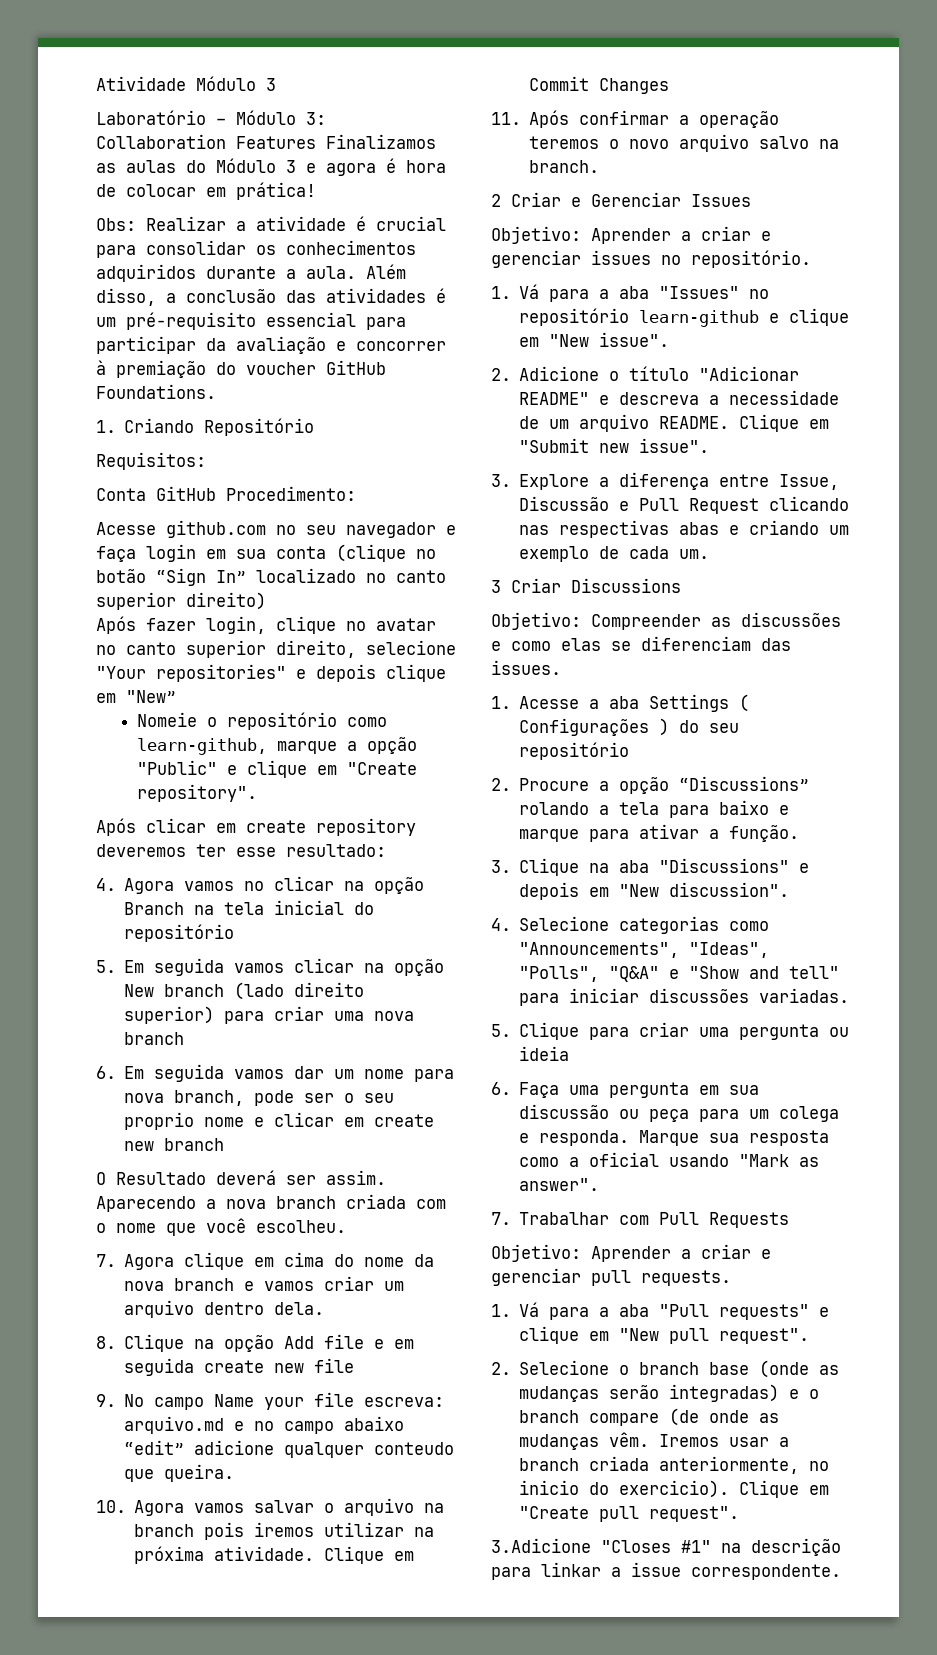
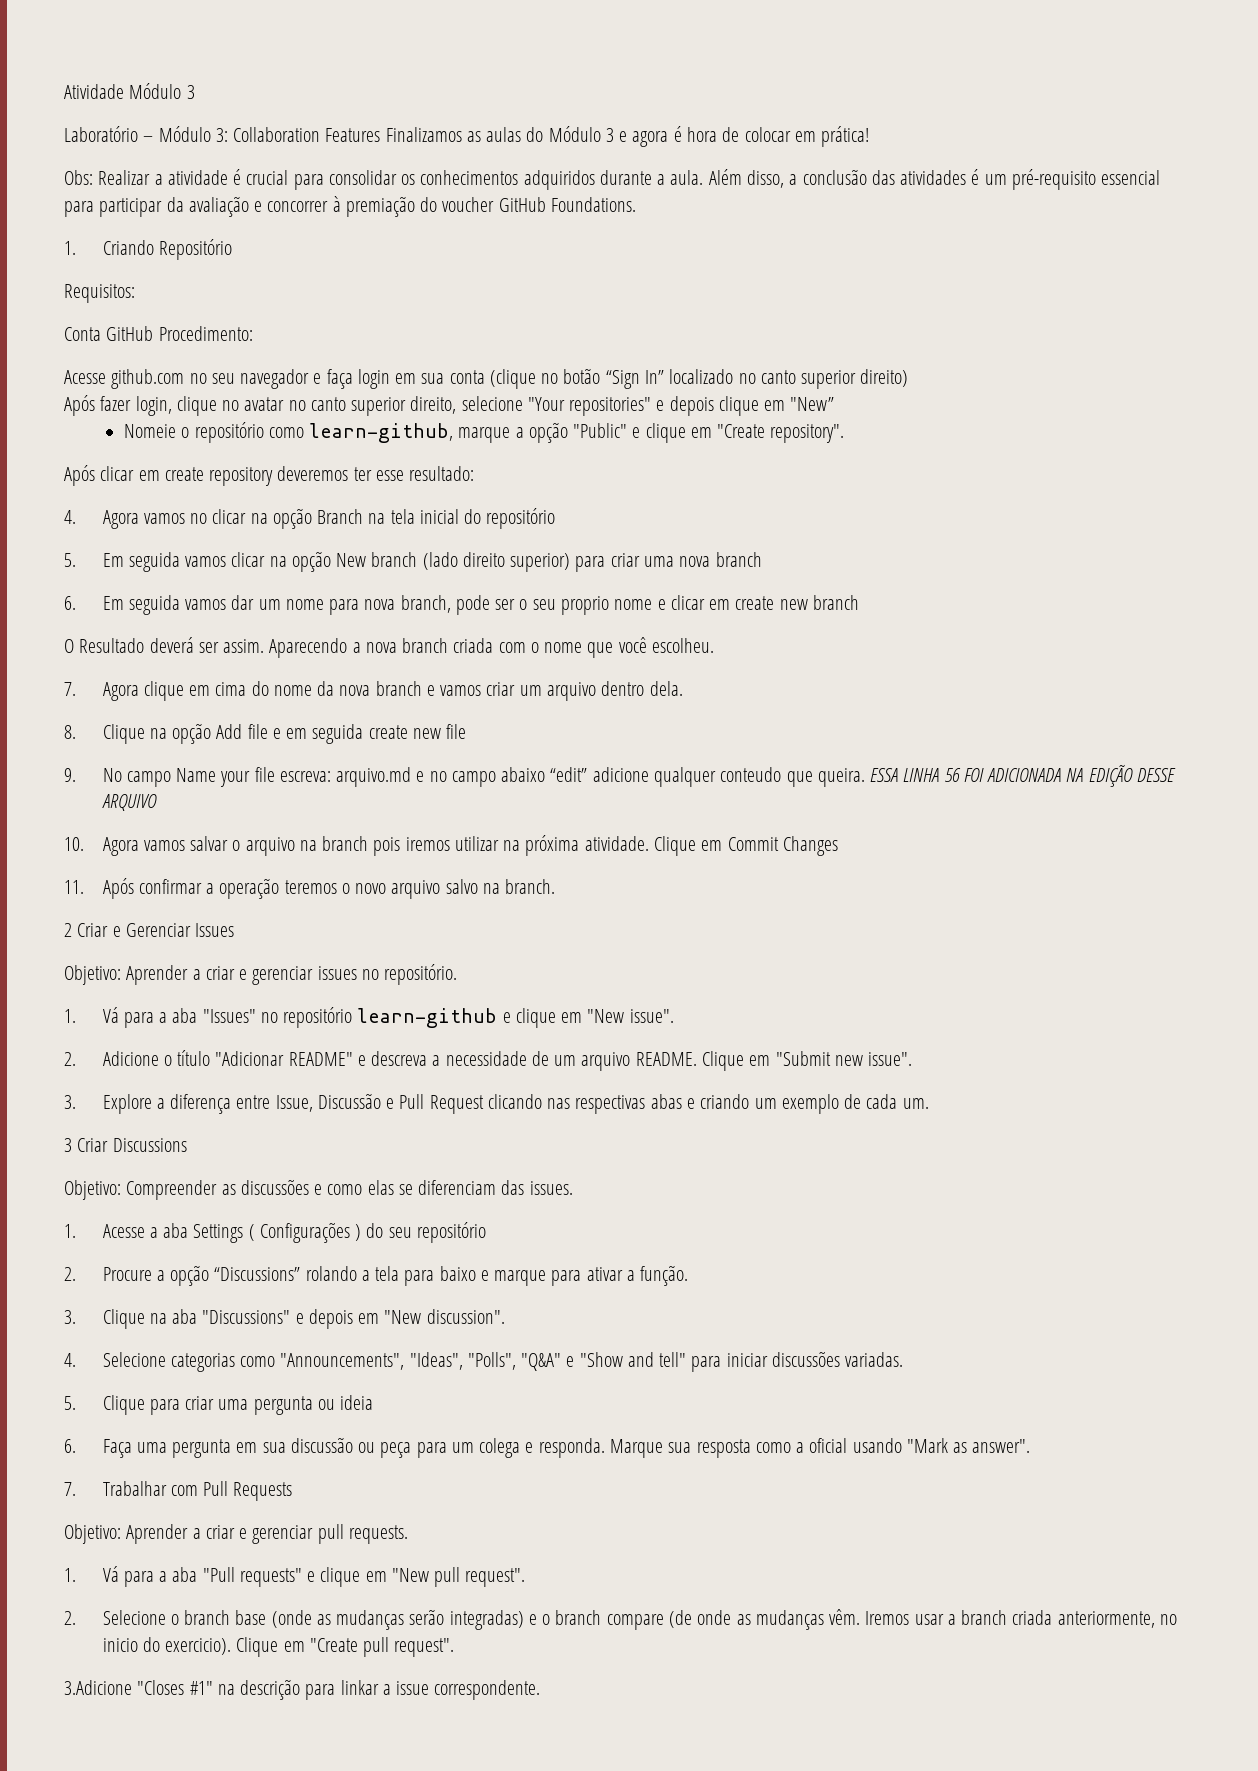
(235, 1473) none -> [870,764,1176,787] [101,794,157,811] ESSA LINHA 56 FOI ADICIONADA NA EDIÇÃO DESSE ARQUIVO

